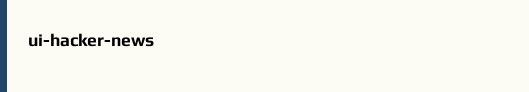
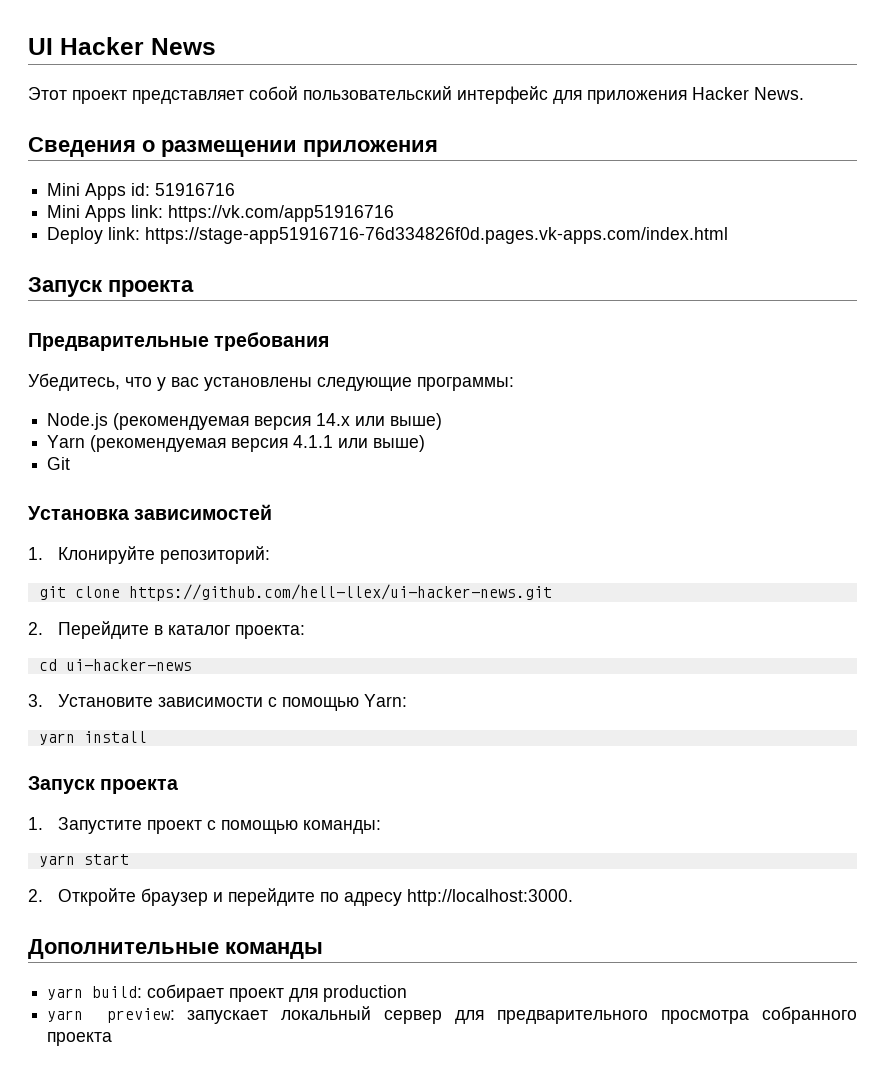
[28,33,154,47] ui-hacker-news -> [28,37,216,55] [28,86,804,104] [28,137,438,157] [47,183,236,200] [47,205,395,222] [47,227,729,244] [28,277,194,297] [28,332,330,351] [28,373,514,391] [47,413,443,430] [47,435,426,452] [47,457,71,470] [28,504,273,520] [28,546,270,564] [38,584,552,601] [28,621,305,639] [38,659,192,671] [28,694,407,711] [38,731,147,745] [28,776,179,794] [28,817,381,834] [38,854,129,867] [28,888,573,906] [28,939,323,959] [47,984,408,1002] [47,1006,857,1024] [47,1032,113,1046] UI Hacker News // Этот проект представляет собой пользовательский интерфейс для приложения Hacker News. // Сведения о размещении приложения // Mini Apps id: 51916716 // Mini Apps link: https://vk.com/app51916716 // Deploy link: https://stage-app51916716-76d334826f0d.pages.vk-apps.com/index.html // Запуск проекта // Предварительные требования // Убедитесь, что у вас установлены следующие программы: // Node.js (рекомендуемая версия 14.x или выше) // Yarn (рекомендуемая версия 4.1.1 или выше) // Git // Установка зависимостей // 1. Клонируйте репозиторий: // git clone https://github.com/hell-llex/ui-hacker-news.git // 2. Перейдите в каталог проекта: // cd ui-hacker-news // 3. Установите зависимости с помощью Yarn: // yarn install // Запуск проекта // 1. Запустите проект с помощью команды: // yarn start // 2. Откройте браузер и перейдите по адресу http://localhost:3000. // Дополнительные команды // yarn build: собирает проект для production // yarn preview: запускает локальный сервер для предварительного просмотра собранного проекта

